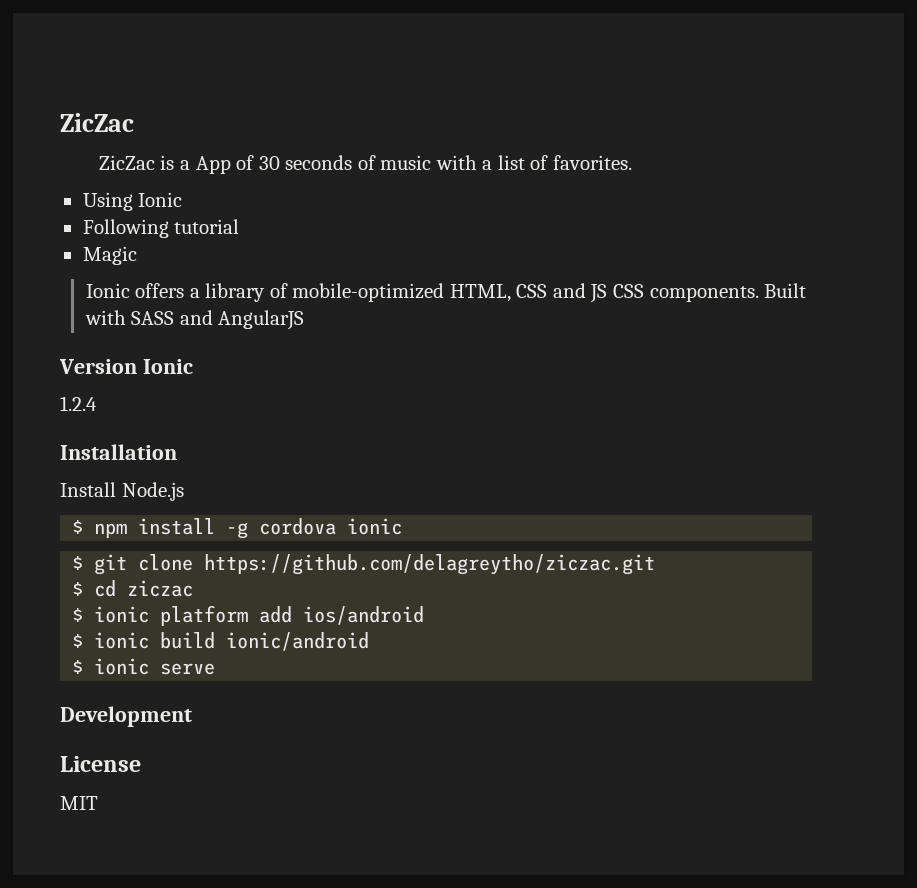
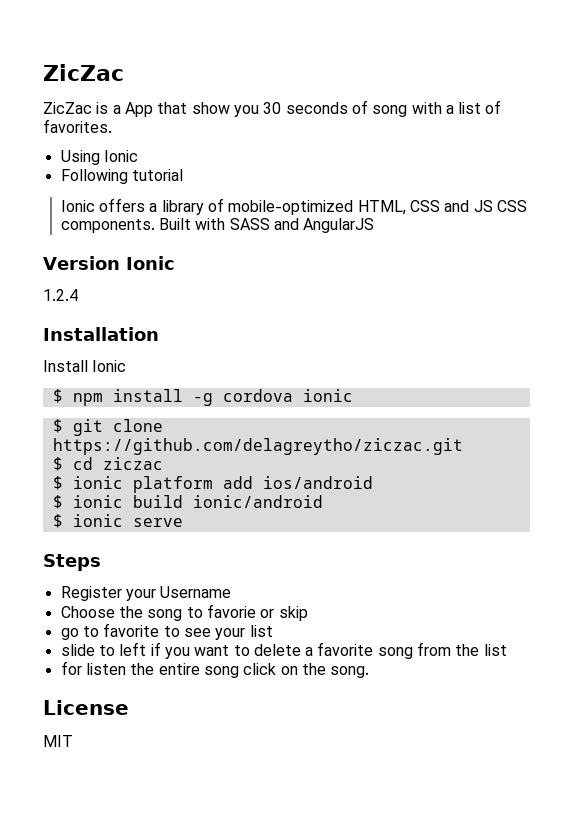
[236,155,255,170] of -> [157,102,259,117] that show you
[380,155,432,170] music -> [372,105,408,117] song
[82,246,137,265] // Magic -> (183, 175) none
[121,482,184,501] Node.js -> [92,360,127,372] Ionic
[60,706,192,727] Development -> [43,554,101,571] [60,586,232,601] [60,604,308,621] [60,623,273,640] [60,642,507,659] [60,661,370,678] Steps // Register your Username // Choose the song to favorie or skip // go to favorite to see your list // slide to left if you want to delete a favorite song from the list // for listen the entire song click on the song.

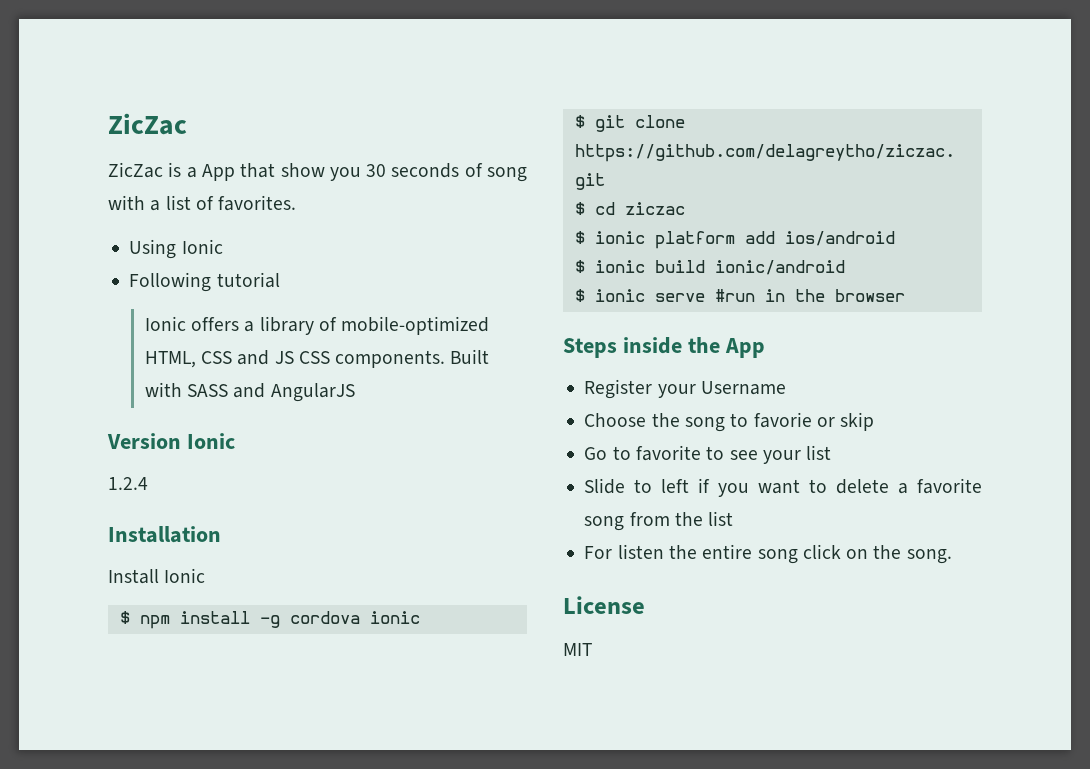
[43,554,101,571] // Steps -> [714,289,905,302] [563,337,765,358] #run in the browser // Steps inside the App
[60,628,79,640] go -> [584,447,608,460] Go
[60,644,95,656] slide -> [584,478,626,494] Slide
[60,661,82,675] for -> [584,546,613,559] For

